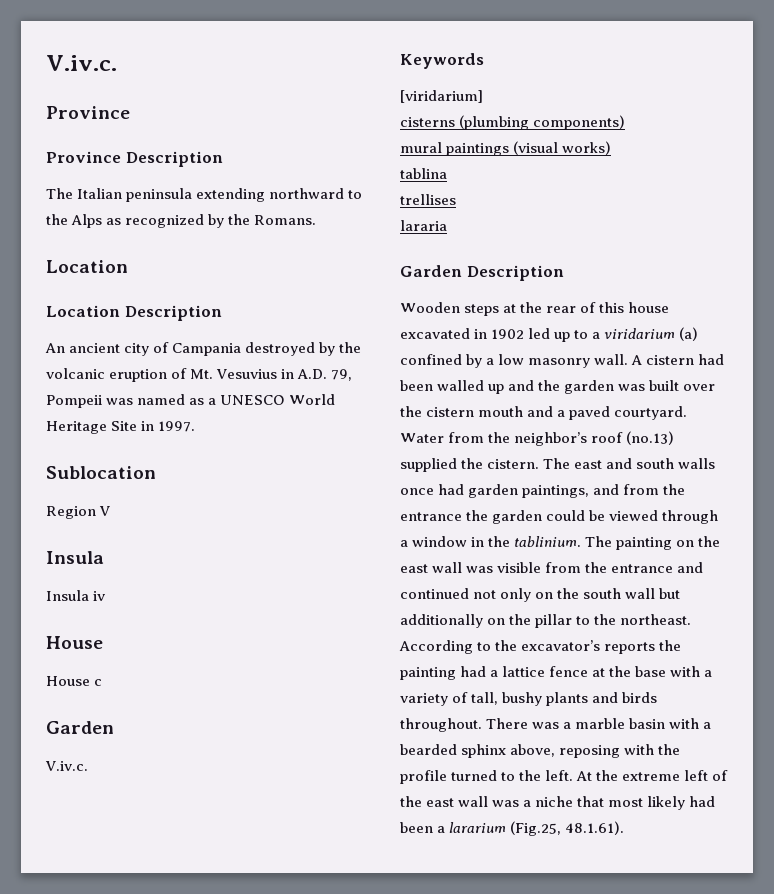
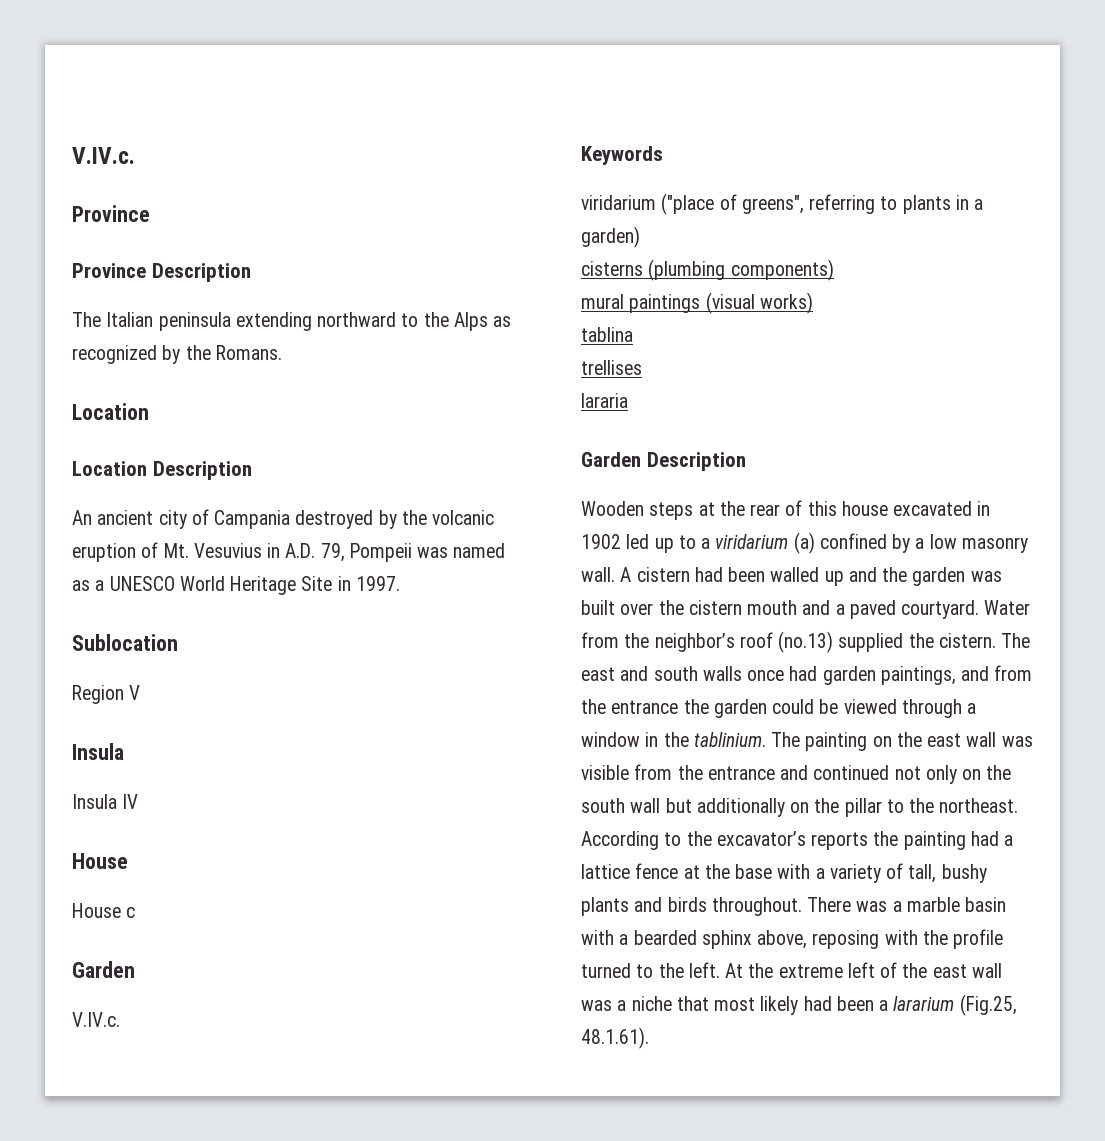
[46,55,117,71] V.iv.c. -> [72,147,135,164] V.IV.c.
[93,591,107,601] iv -> [122,794,139,809] IV
[45,761,88,771] V.iv.c. -> [72,1012,120,1027] V.IV.c.
[400,90,483,103] [viridarium] -> [581,193,984,215] [581,226,640,248] viridarium ("place of greens", referring to plants in a garden)

